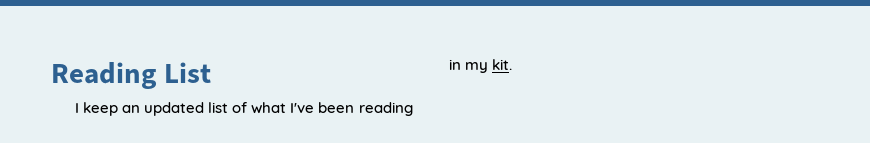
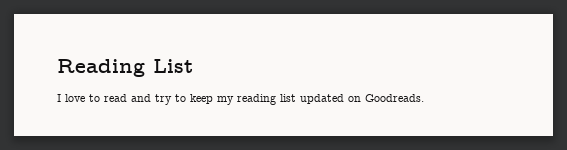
[83,102,413,116] [449,59,513,73] keep an updated list of what I've been reading in my kit. -> [65,94,424,105] love to read and try to keep my reading list updated on Goodreads.

